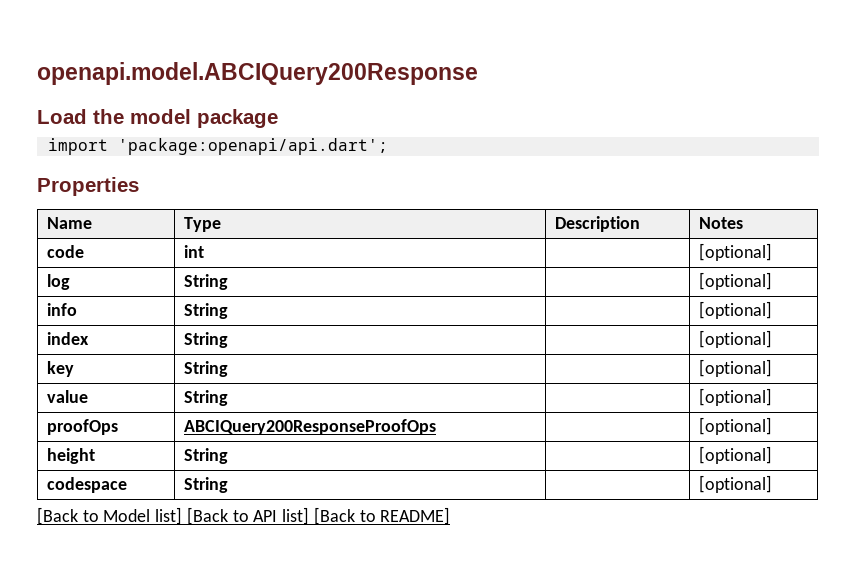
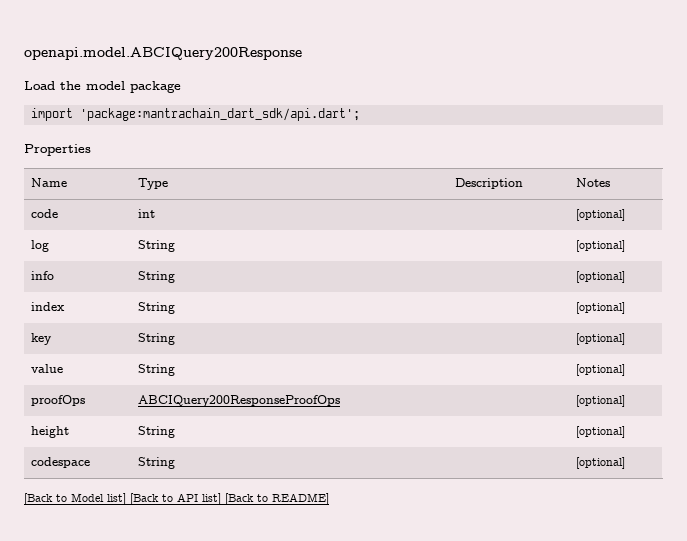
[117,138,388,155] 'package:openapi/api.dart'; -> [79,108,360,121] 'package:mantrachain_dart_sdk/api.dart';

